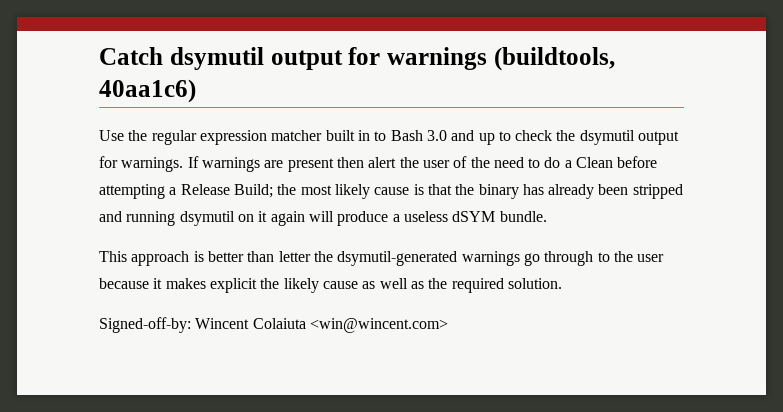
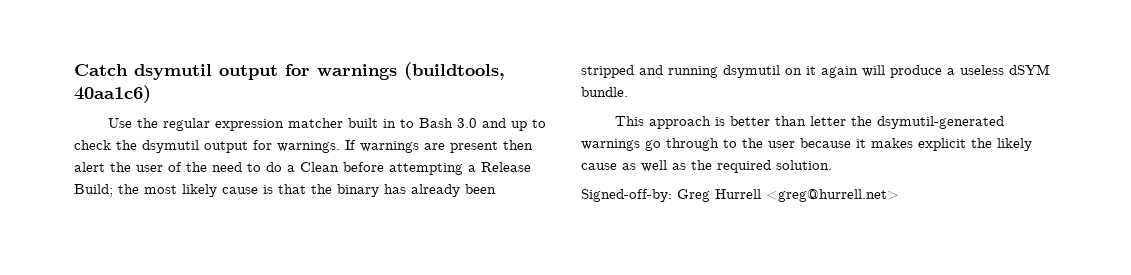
[195,318,448,333] Wincent Colaiuta <win@wincent.com> -> [677,189,899,202] Greg Hurrell <greg@hurrell.net>

